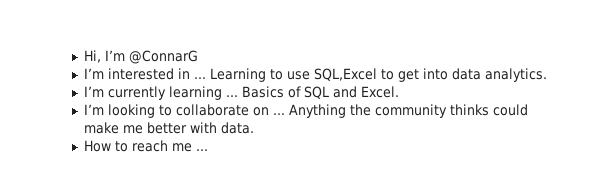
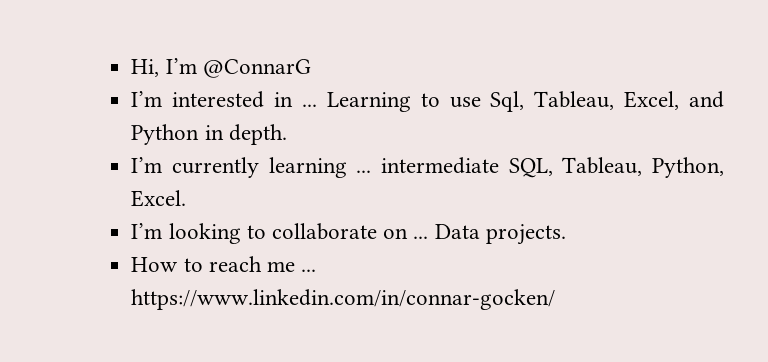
[313,68,547,82] SQL,Excel to get into data analytics. -> [490,91,724,112] [131,124,287,145] Sql, Tableau, Excel, and Python in depth.
[241,86,357,99] Basics of SQL and -> [380,157,724,178] intermediate SQL, Tableau, Python,
[288,104,528,118] [83,122,254,134] Anything the community thinks could make me better with data. -> [434,224,566,245] Data projects.
(208, 150) none -> [131,289,556,310] https://www.linkedin.com/in/connar-gocken/

